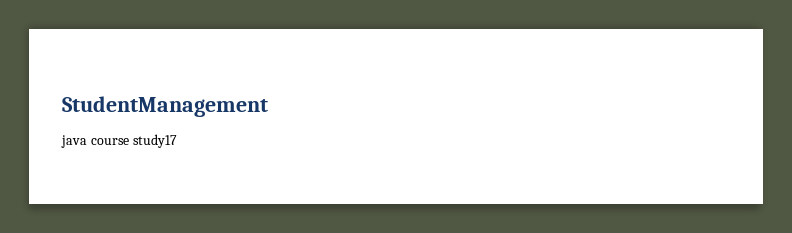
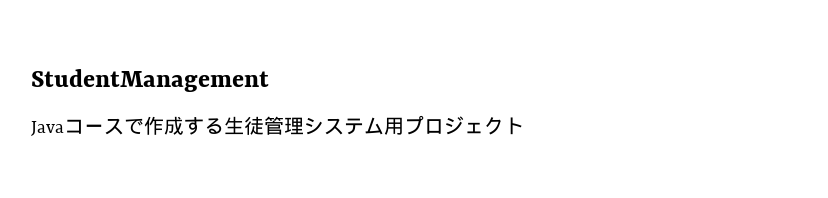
[61,134,177,148] java course study17 -> [31,115,524,136] Javaコースで作成する生徒管理システム用プロジェクト

